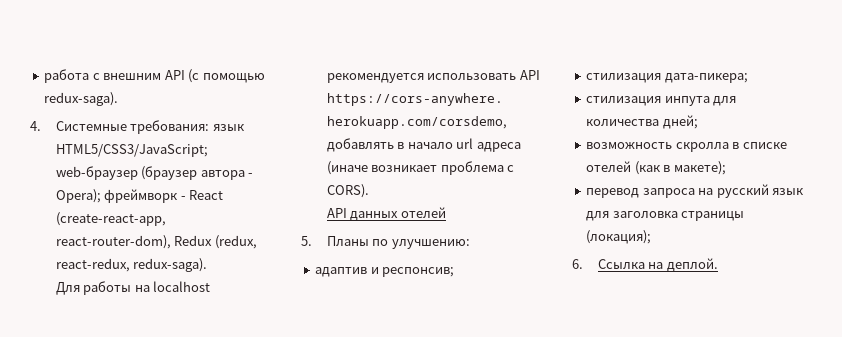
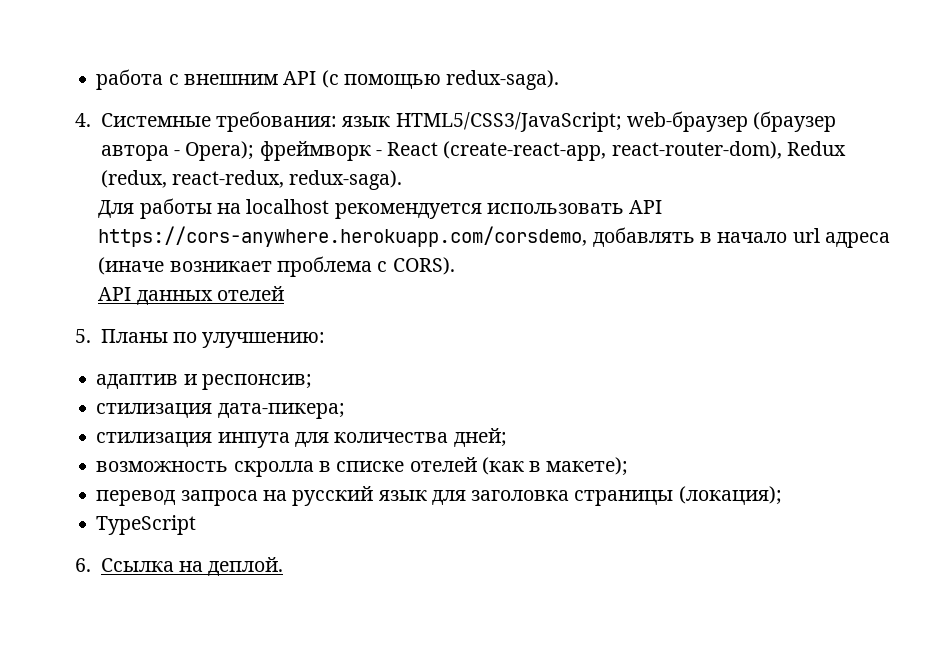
(652, 237) none -> [96,515,197,535] // TypeScript

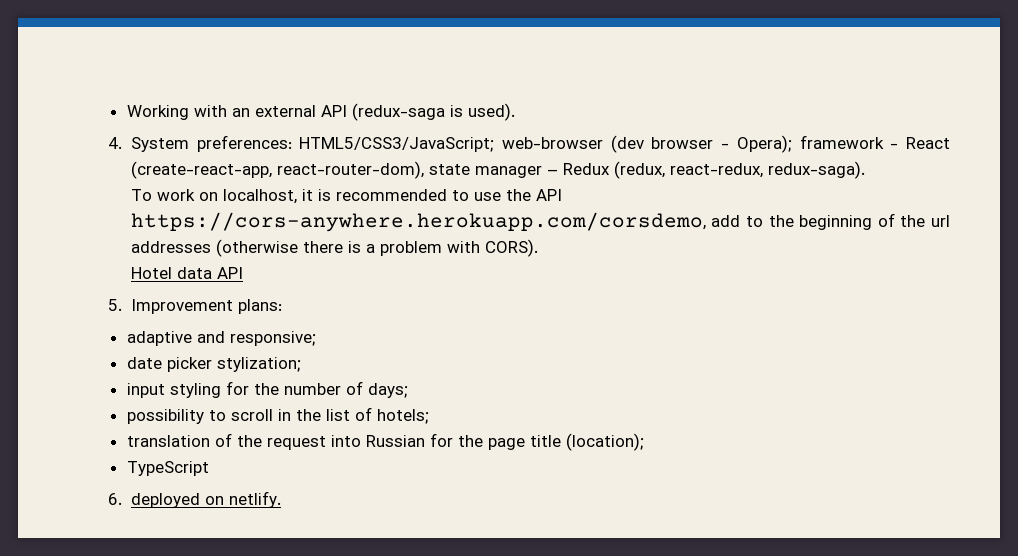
[96,69,560,90] [75,111,837,132] [100,145,169,161] работа с внешним API (с помощью redux-saga). // 4. Системные требования: язык HTML5/CSS3/JavaScript; web-браузер (браузер автора -> [126,103,515,121] [108,135,714,153] Working with an external API (redux-saga is used). // 4. System preferences: HTML5/CSS3/JavaScript; web-browser (dev browser
[259,141,371,161] фреймворк -> [799,135,884,149] framework
(782, 150) none -> [428,164,558,178] state manager –
[98,198,663,219] [98,226,890,248] [98,256,388,277] Для работы на localhost рекомендуется использовать API https://cors-anywhere.herokuapp.com/corsdemo, добавлять в начало url адреса (иначе возникает проблема с -> [130,189,562,204] [130,212,950,232] [130,239,480,257] To work on localhost, it is recommended to use the API https://cors-anywhere.herokuapp.com/corsdemo, add to the beginning of the url addresses (otherwise there is a problem with
[98,286,285,305] API данных отелей -> [130,267,243,279] Hotel data API
[100,329,326,348] [96,374,312,390] [96,403,345,419] [96,428,507,448] [96,457,629,477] [96,486,782,506] Планы по улучшению: // адаптив и респонсив; // стилизация дата-пикера; // стилизация инпута для количества дней; // возможность скролла в списке отелей (как в макете); // перевод запроса на русский язык для заголовка страницы (локация); -> [130,299,282,314] [126,331,316,346] [126,357,301,372] [126,381,408,398] [126,407,429,424] [126,433,644,451] Improvement plans: // adaptive and responsive; // date picker stylization; // input styling for the number of days; // possibility to scroll in the list of hotels; // translation of the request into Russian for the page title (location);
[100,557,284,576] Ссылка на деплой. -> [130,491,281,508] deployed on netlify.

